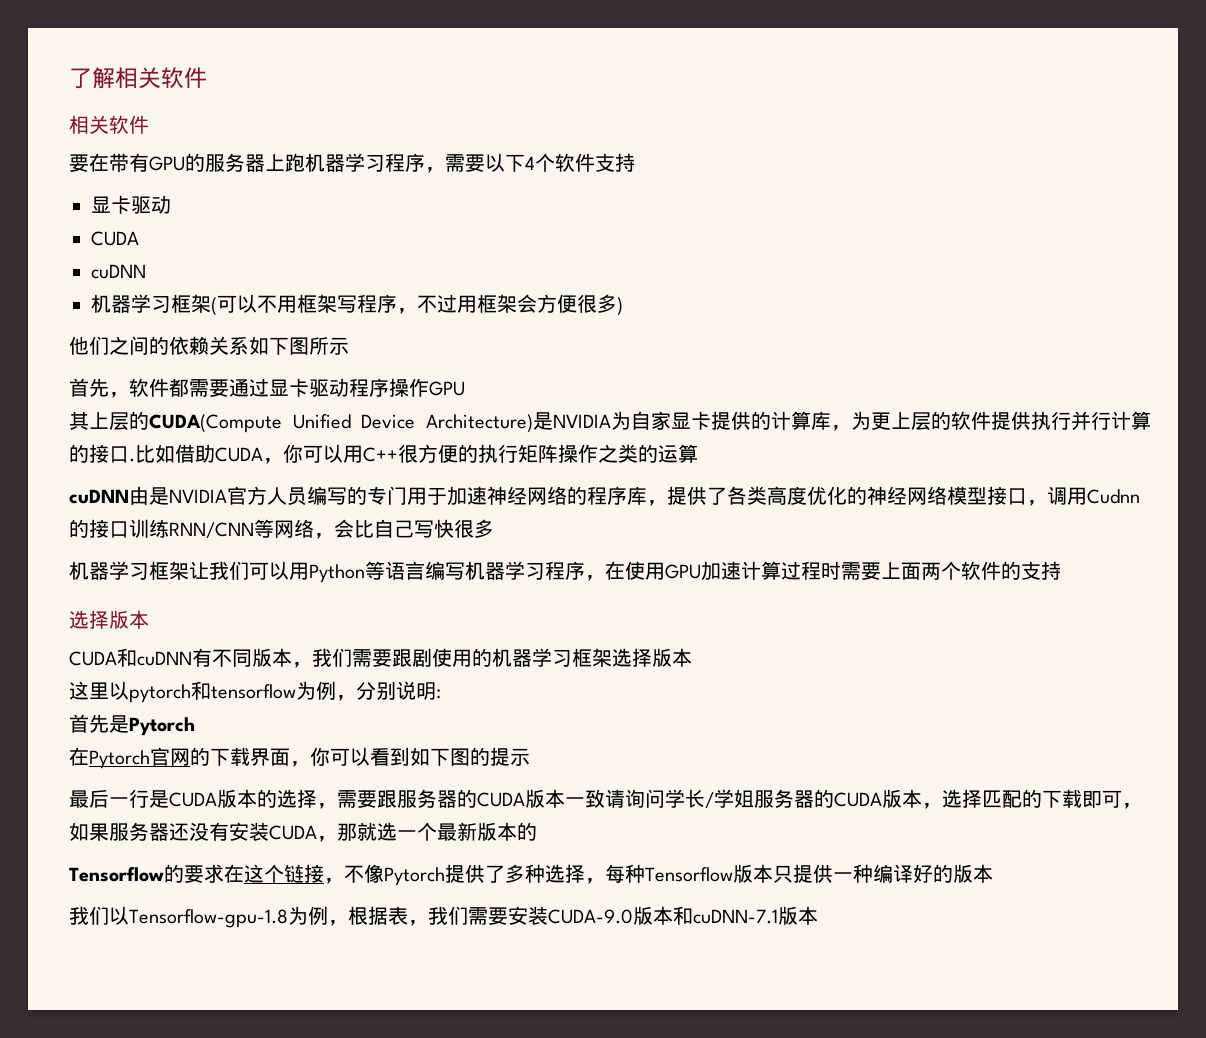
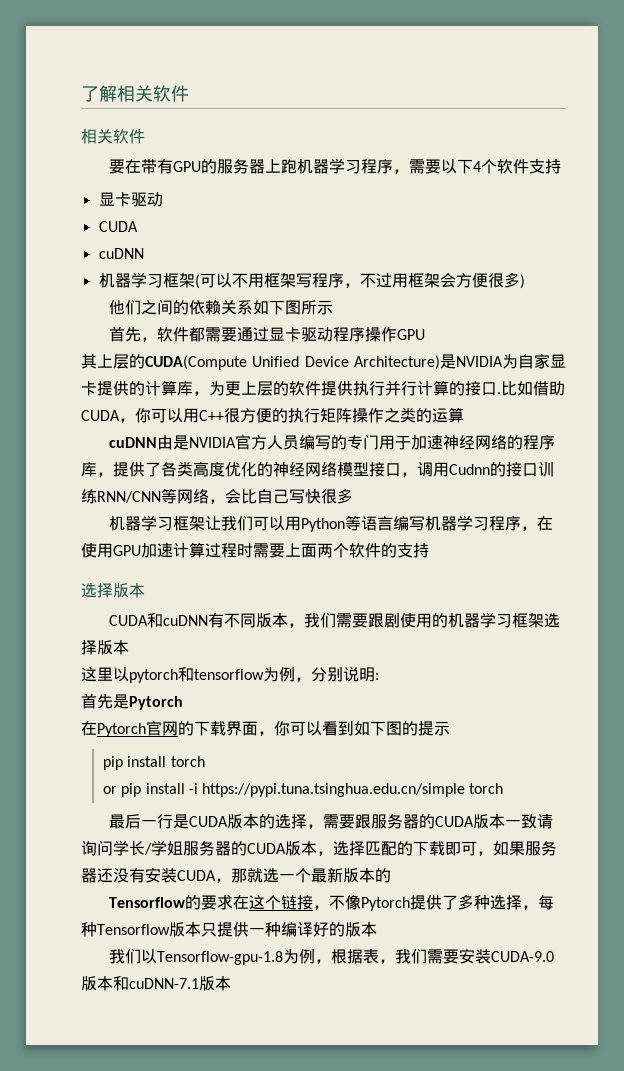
(530, 757) none -> [102,756,205,770] [102,783,504,797] // pip install torch // or pip install -i https://pypi.tuna.tsinghua.edu.cn/simple torch

